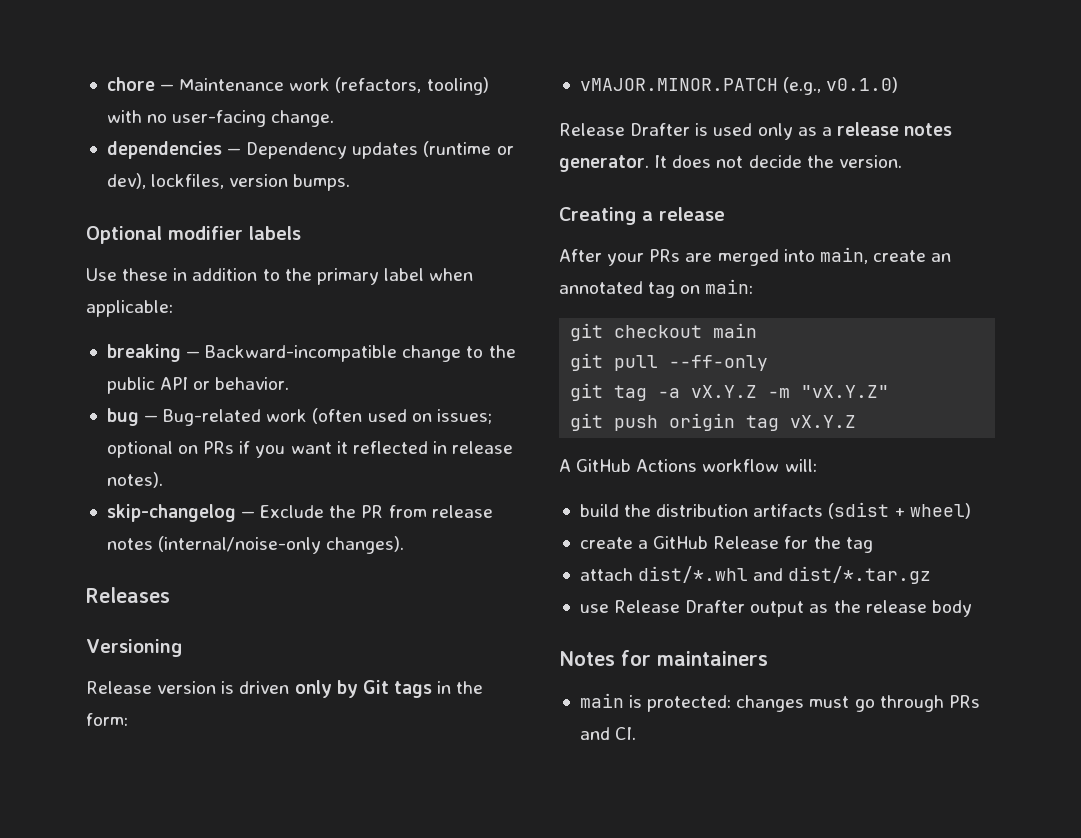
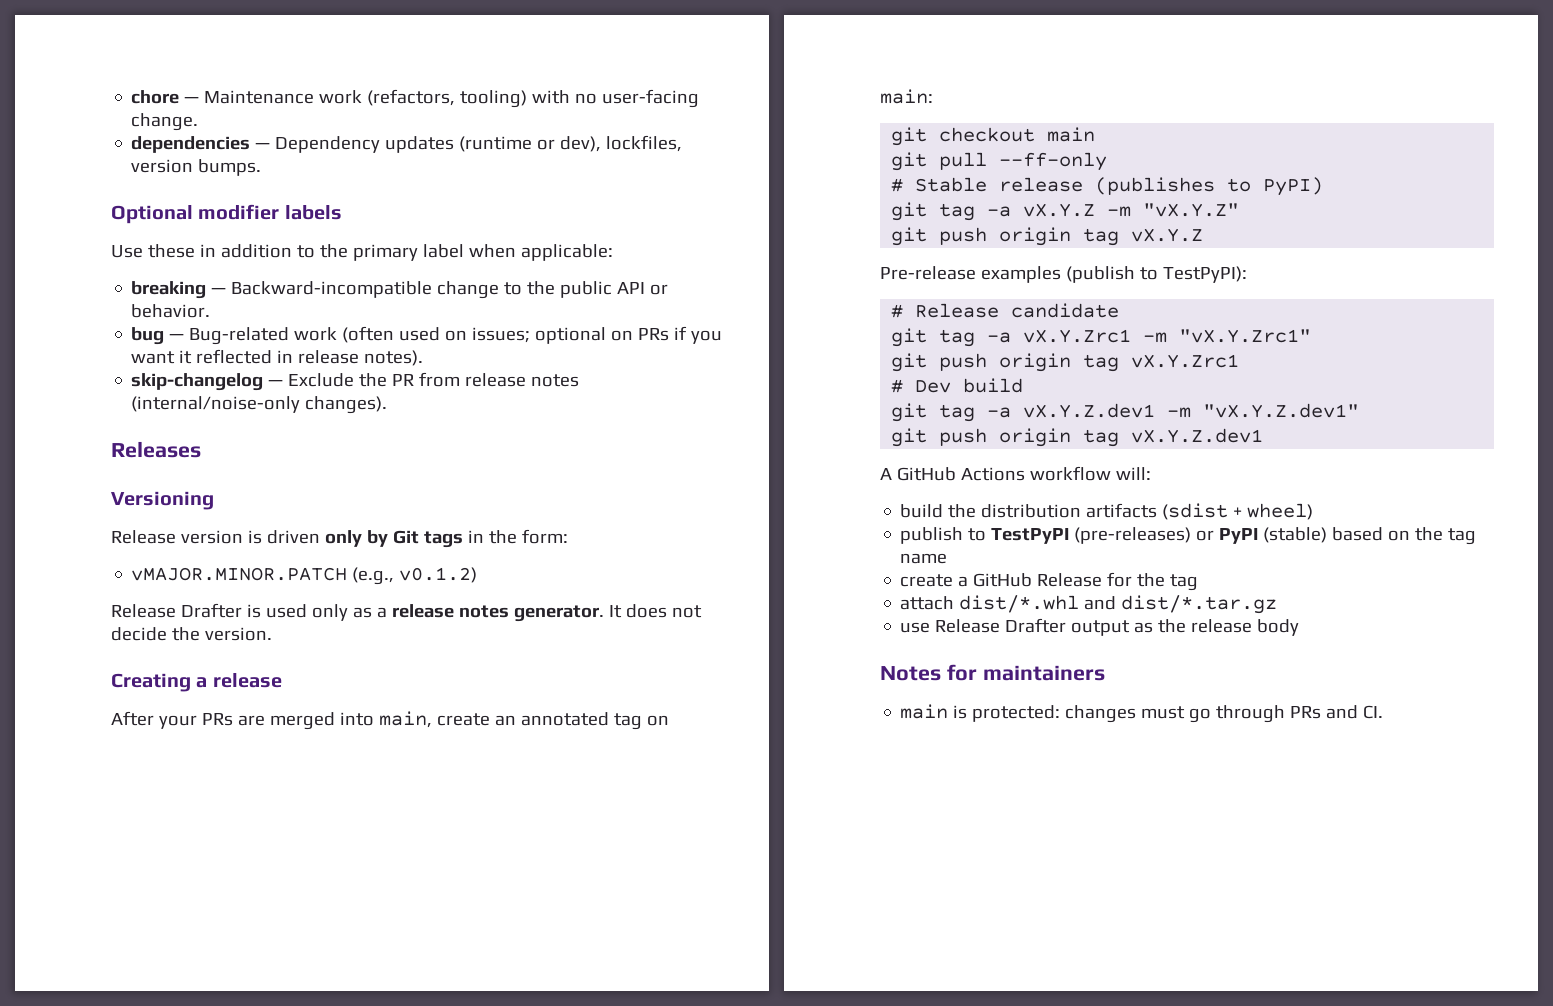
[826,77,899,93] v0.1.0) -> [399,567,478,583] v0.1.2)
(769, 363) none -> [891,177,1324,196] // # Stable release (publishes to PyPI)
(857, 421) none -> [880,266,1247,283] [891,303,1120,318] [891,328,1312,347] [891,353,1240,372] [891,378,1024,393] [891,403,1360,422] [891,428,1264,447] // Pre-release examples (publish to TestPyPI): // # Release candidate // git tag -a vX.Y.Zrc1 -m "vX.Y.Zrc1" // git push origin tag vX.Y.Zrc1 // # Dev build // git tag -a vX.Y.Z.dev1 -m "vX.Y.Z.dev1" // git push origin tag vX.Y.Z.dev1
(971, 511) none -> [900,527,1477,545] [900,553,948,564] // publish to TestPyPI (pre-releases) or PyPI (stable) based on the tag name

